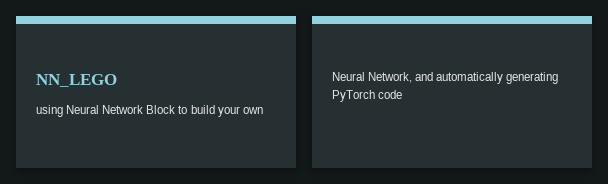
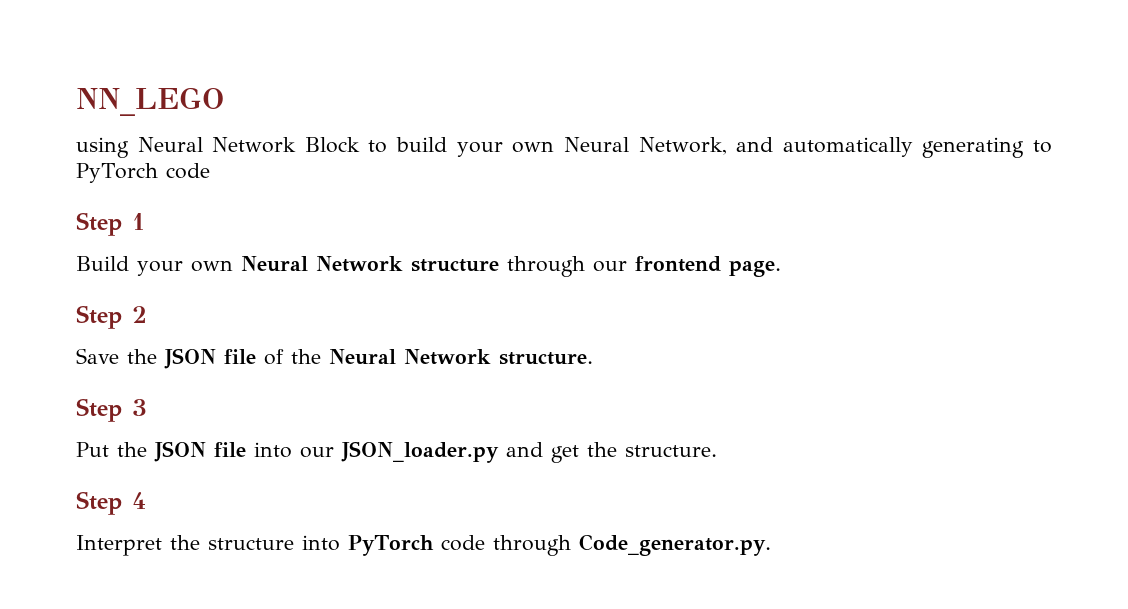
[332,90,403,102] PyTorch code -> [1033,140,1053,153] [76,163,210,183] [76,212,145,236] [76,256,781,277] [76,305,147,329] [76,348,593,369] [76,398,147,422] [76,441,717,463] [76,491,146,515] [76,534,771,556] to PyTorch code // Step 1 // Build your own Neural Network structure through our frontend page. // Step 2 // Save the JSON file of the Neural Network structure. // Step 3 // Put the JSON file into our JSON_loader.py and get the structure. // Step 4 // Interpret the structure into PyTorch code through Code_generator.py.

